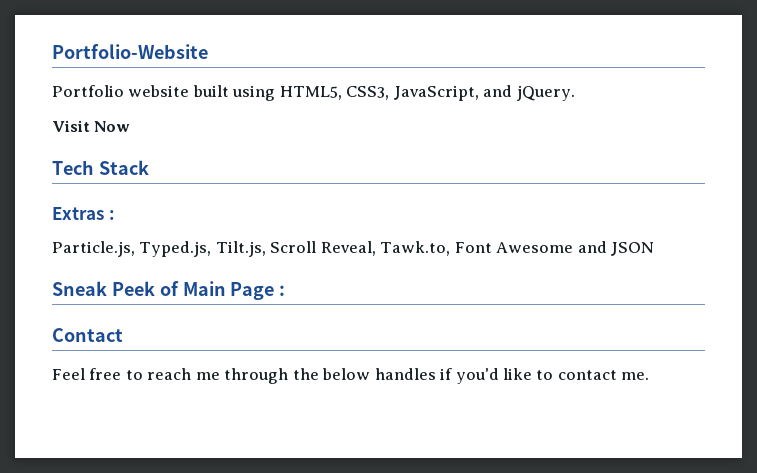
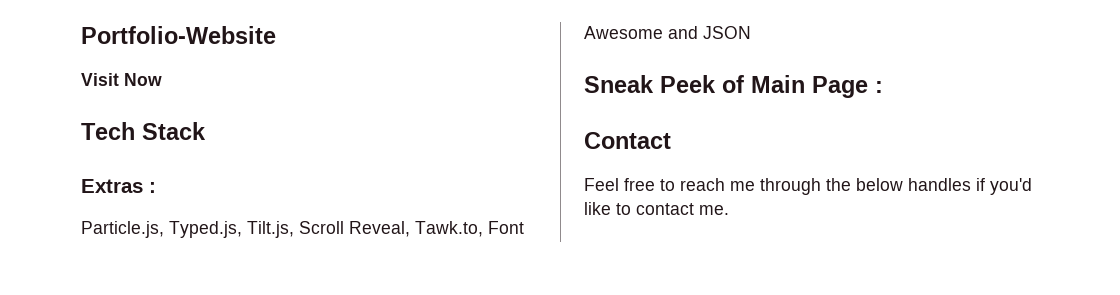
[52,85,575,101] // Portfolio website built using HTML5, CSS3, JavaScript, and jQuery. -> (276, 35) none

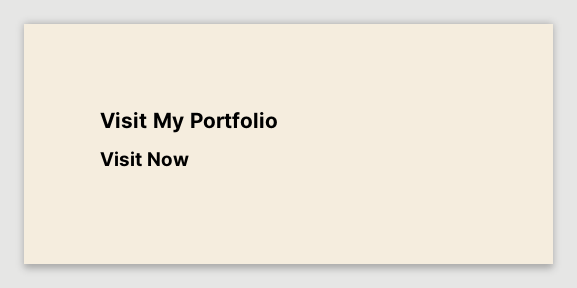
[81,26,276,44] Portfolio-Website -> [100,111,278,133] Visit My Portfolio
[81,122,206,140] [81,179,156,193] [81,221,524,238] [584,26,751,39] [584,75,883,98] [584,132,671,149] [584,178,1032,195] [584,202,729,215] // Tech Stack // Extras : // Particle.js, Typed.js, Tilt.js, Scroll Reveal, Tawk.to, Font Awesome and JSON // Sneak Peek of Main Page : // Contact // Feel free to reach me through the below handles if you'd like to contact me. -> (190, 159) none

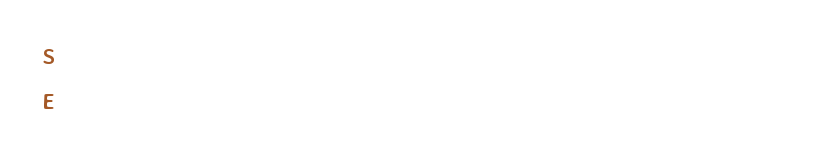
[100,111,278,133] [100,151,190,167] Visit My Portfolio // Visit Now -> [42,49,55,64] [42,94,55,109] S // E

